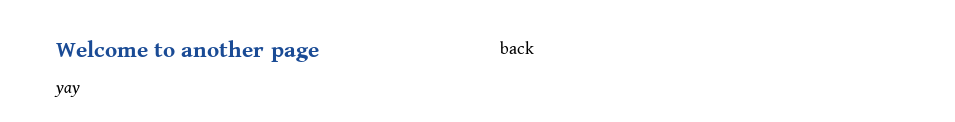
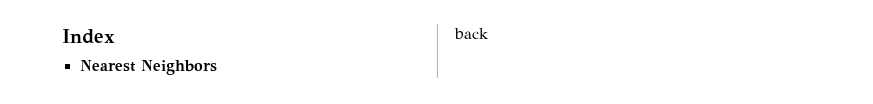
[56,40,319,62] [54,85,80,97] Welcome to another page // yay -> [62,29,115,44] [79,60,217,75] Index // Nearest Neighbors

